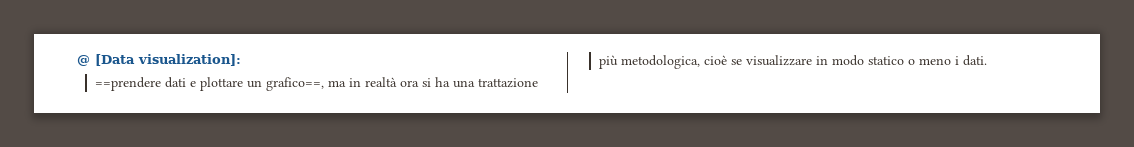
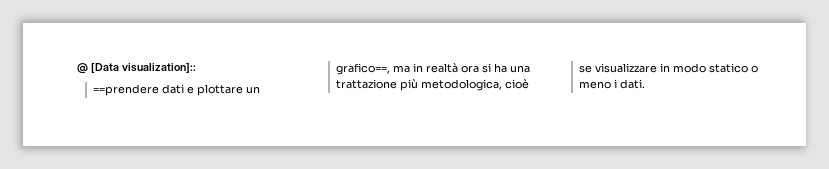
[138,54,241,66] visualization]: -> [121,62,196,73] visualization]::

